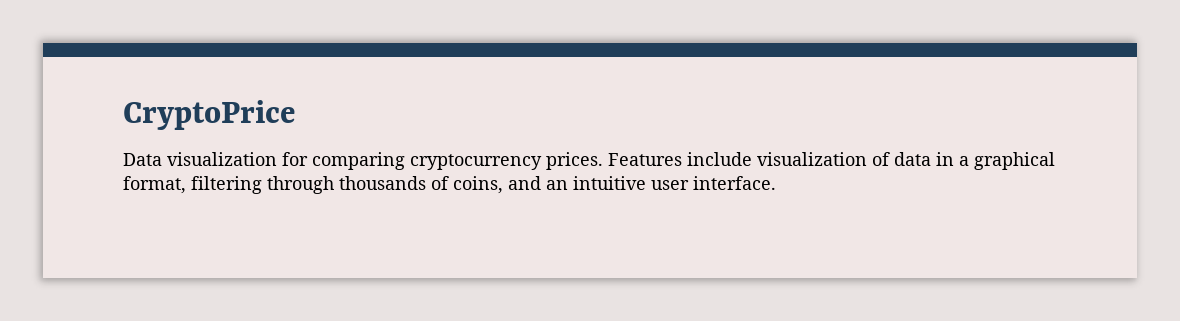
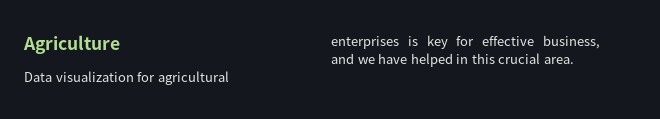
[123,100,296,130] CryptoPrice -> [23,35,120,54] Agriculture
[312,152,1055,170] [123,176,776,194] comparing cryptocurrency prices. Features include visualization of data in a graphical format, filtering through thousands of coins, and an intuitive user interface. -> [157,71,229,85] [331,35,600,49] [331,53,574,67] agricultural enterprises is key for effective business, and we have helped in this crucial area.

